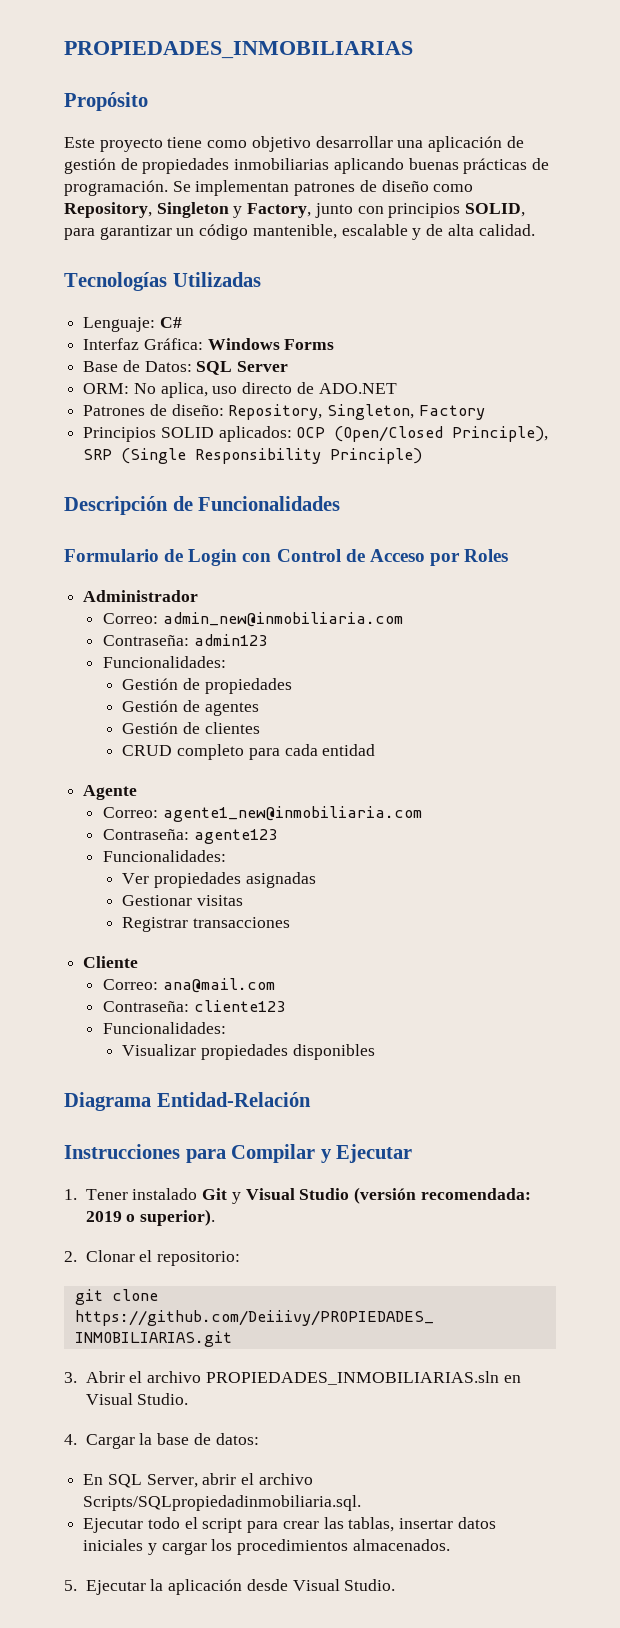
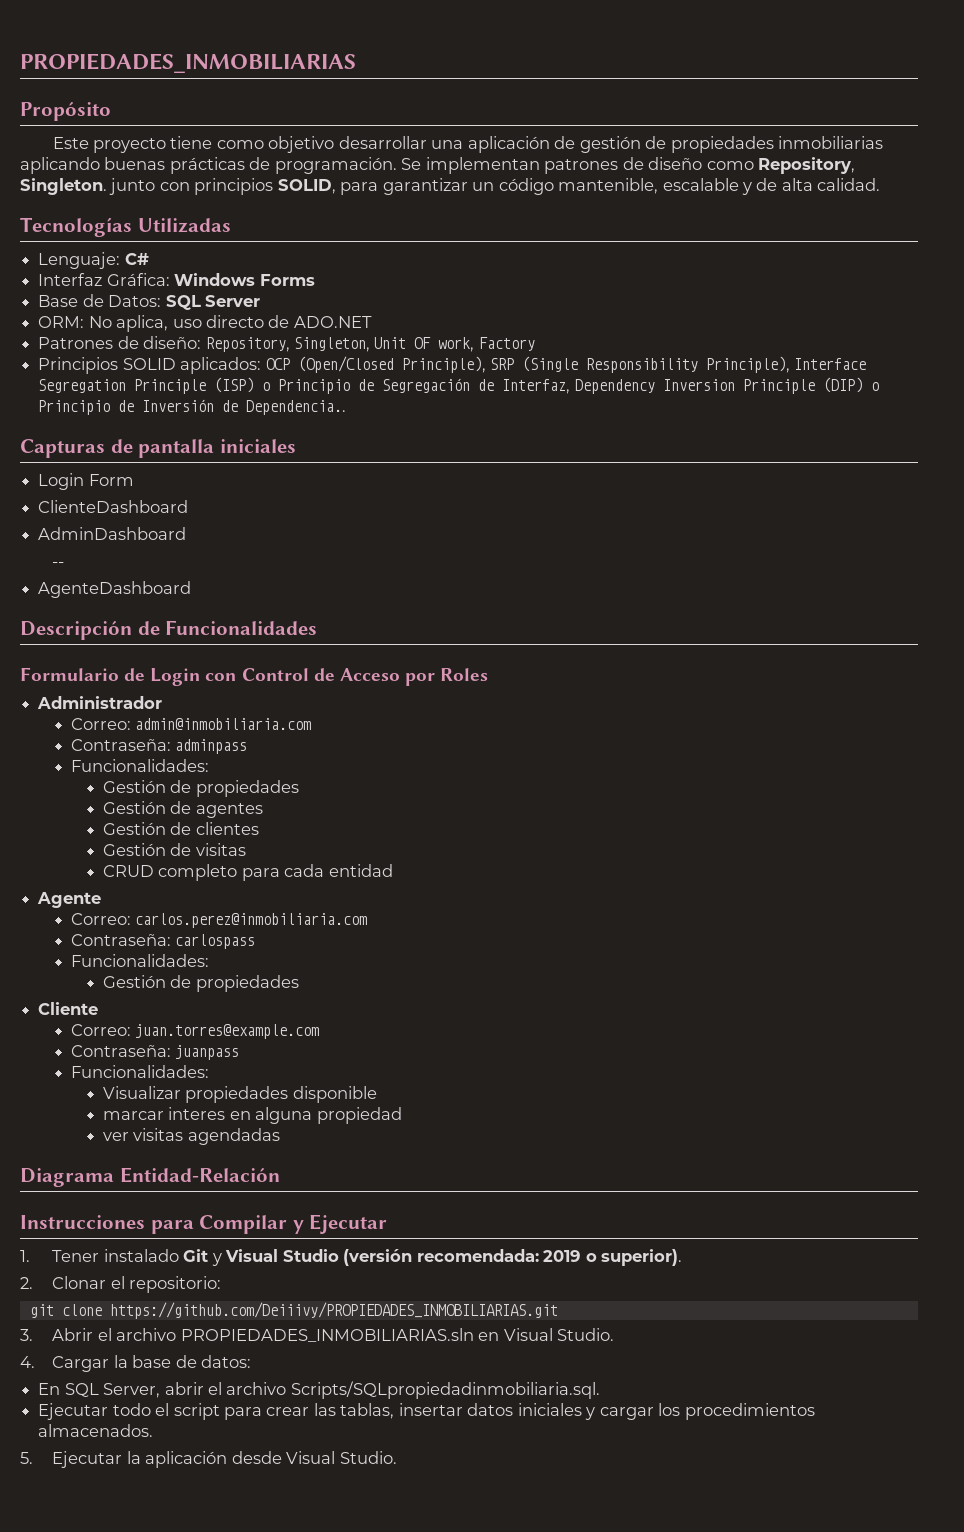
[156,202,312,218] Singleton y Factory, -> [20,178,107,195] Singleton.
(415, 412) none -> [374,337,475,352] Unit OF work,
[330,448,423,464] Principle) -> [705,356,867,373] [38,377,879,394] [38,399,347,415] [20,439,296,458] [38,473,134,490] [38,500,189,513] [38,527,187,540] [52,562,65,567] [38,581,192,598] Principle), Interface Segregation Principle (ISP) o Principio de Segregación de Interfaz, Dependency Inversion Principle (DIP) o Principio de Inversión de Dependencia.. // Capturas de pantalla iniciales // Login Form // ClienteDashboard // AdminDashboard // -- // AgenteDashboard
[162,612,403,627] [102,634,267,646] admin_new@inmobiliaria.com // Contraseña: admin123 -> [135,718,312,730] [70,739,248,754] admin@inmobiliaria.com // Contraseña: adminpass
(260, 728) none -> [103,843,246,856] // Gestión de visitas
[162,806,422,822] [102,829,277,844] [102,850,226,862] [122,872,316,888] [122,895,244,906] [122,917,291,932] agente1_new@inmobiliaria.com // Contraseña: agente123 // Funcionalidades: // Ver propiedades asignadas // Gestionar visitas // Registrar transacciones -> [135,913,368,928] [70,934,256,949] [70,954,209,967] [103,975,299,992] carlos.perez@inmobiliaria.com // Contraseña: carlospass // Funcionalidades: // Gestión de propiedades
[162,978,275,993] [102,1000,285,1012] ana@mail.com // Contraseña: cliente123 -> [135,1024,320,1039] [70,1045,240,1060] juan.torres@example.com // Contraseña: juanpass
[292,1044,375,1060] disponibles -> [292,1086,377,1103] [103,1107,402,1124] [103,1128,280,1145] disponible // marcar interes en alguna propiedad // ver visitas agendadas

